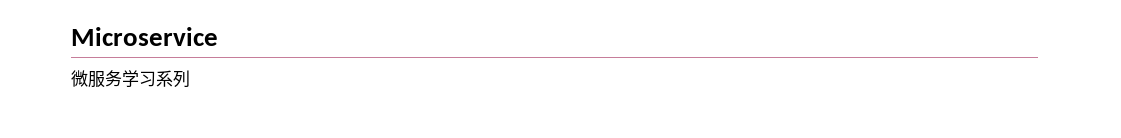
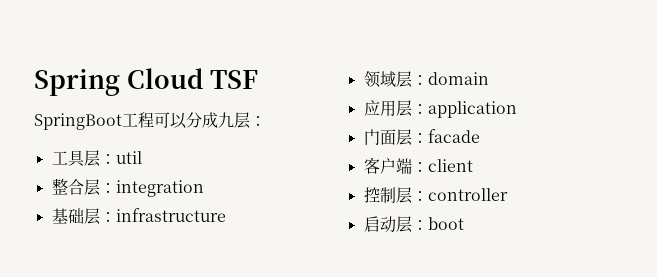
[71,27,218,46] [71,70,190,88] Microservice // 微服务学习系列 -> [34,68,258,96] [34,112,266,130] [51,150,142,167] [51,178,204,197] [51,208,226,225] [363,71,489,88] [363,100,517,118] [363,129,480,146] [363,157,473,174] [363,187,508,204] [363,216,464,233] Spring Cloud TSF // SpringBoot工程可以分成九层： // 工具层：util // 整合层：integration // 基础层：infrastructure // 领域层：domain // 应用层：application // 门面层：facade // 客户端：client // 控制层：controller // 启动层：boot

